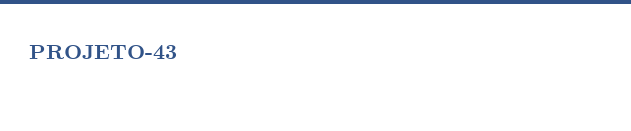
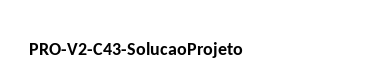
[29,45,177,60] PROJETO-43 -> [29,42,243,58] PRO-V2-C43-SolucaoProjeto

